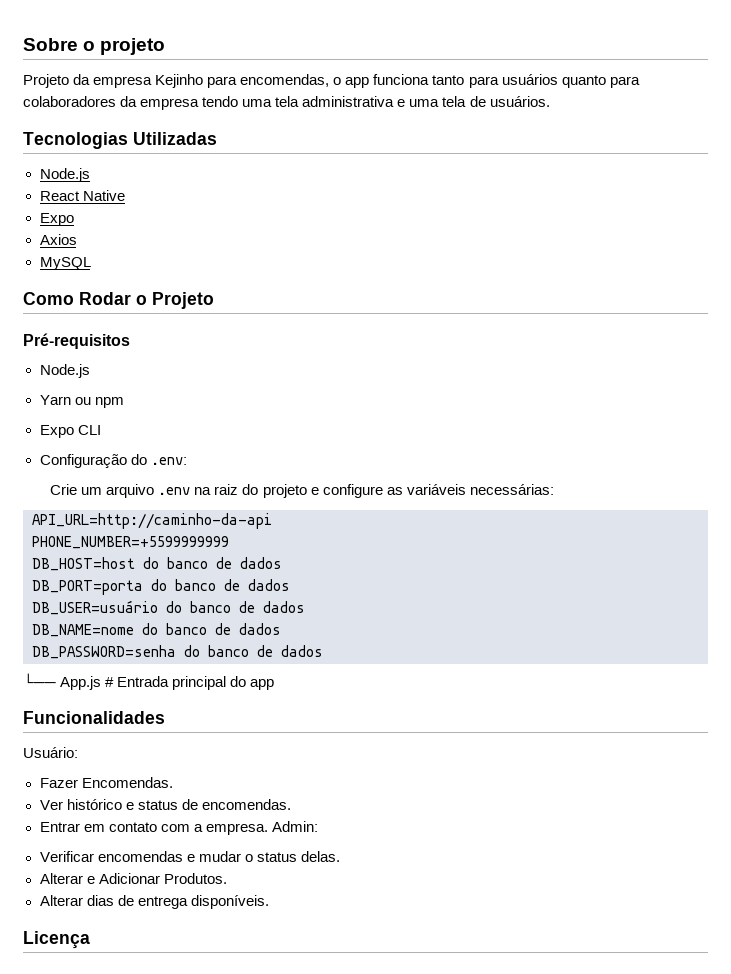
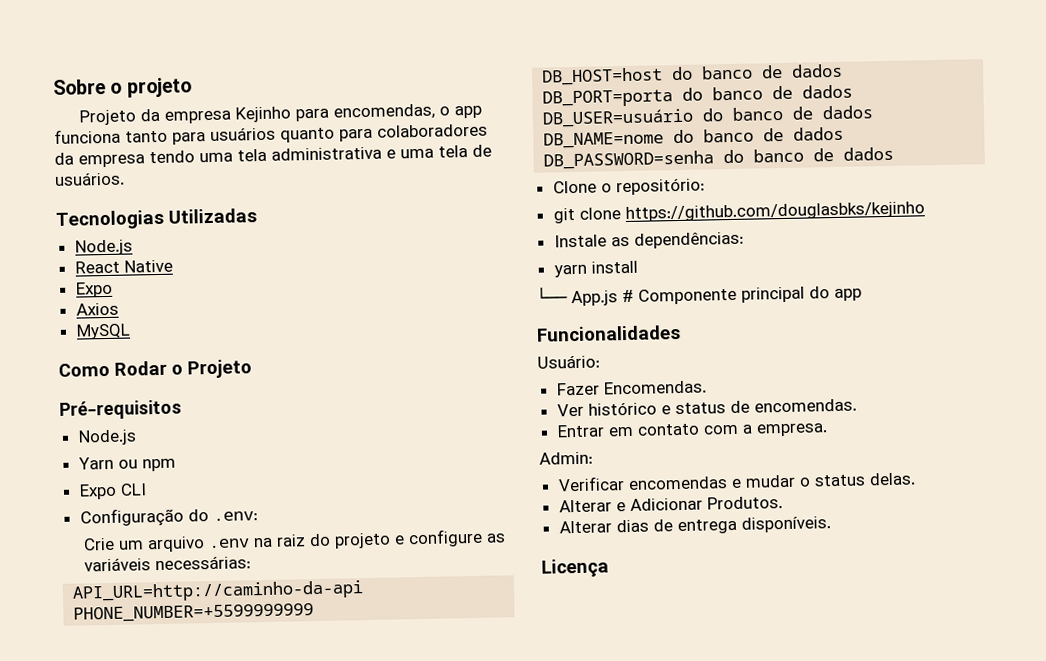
(323, 651) none -> [552,177,705,196] [552,201,925,224] [553,231,744,249] [553,260,638,278] // Clone o repositório: // git clone https://github.com/douglasbks/kejinho // Instale as dependências: // yarn install
[117,676,170,687] Entrada -> [638,287,737,305] Componente
(268, 829) none -> (828, 430) //

